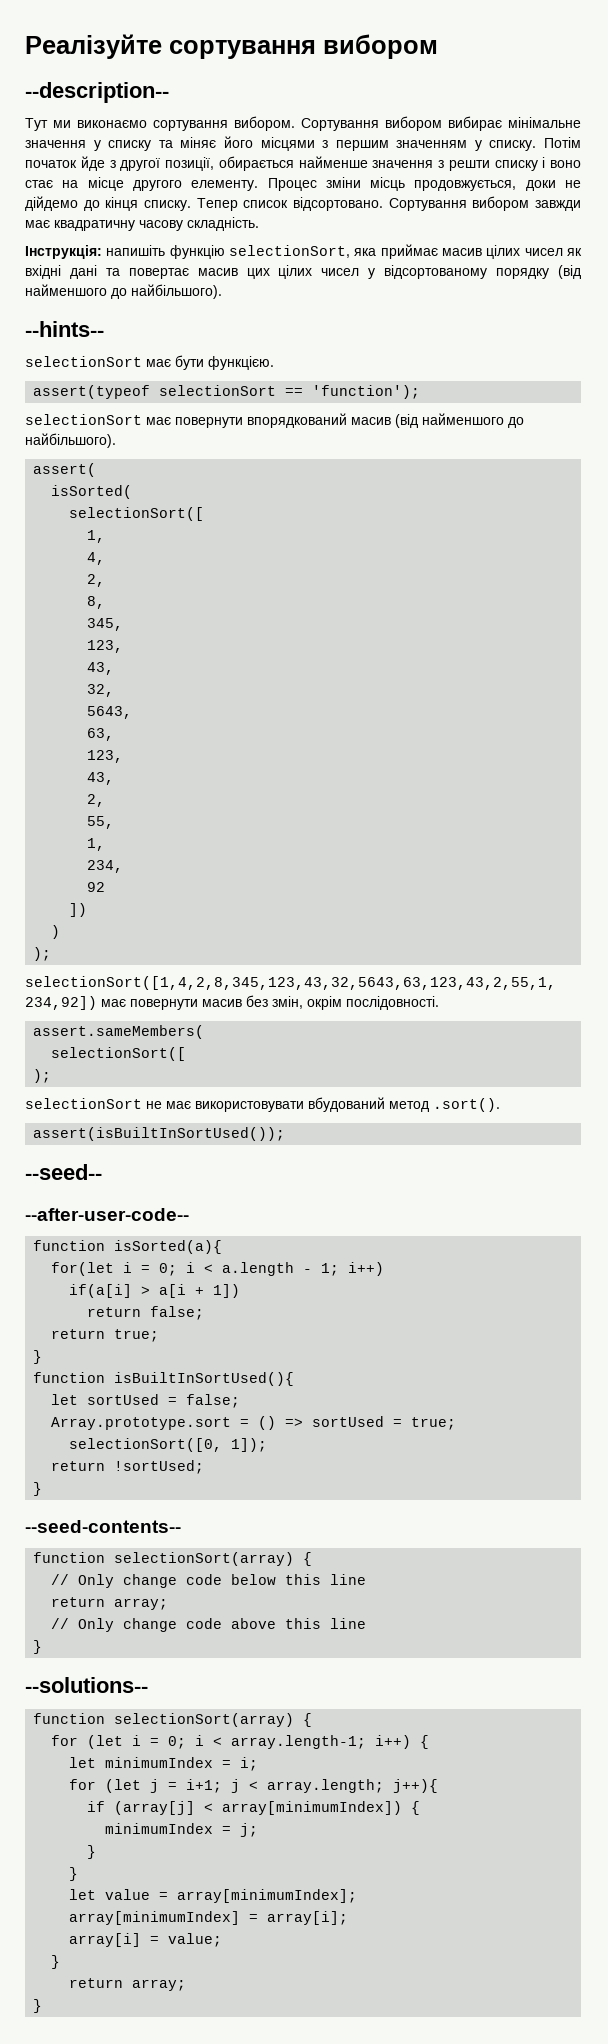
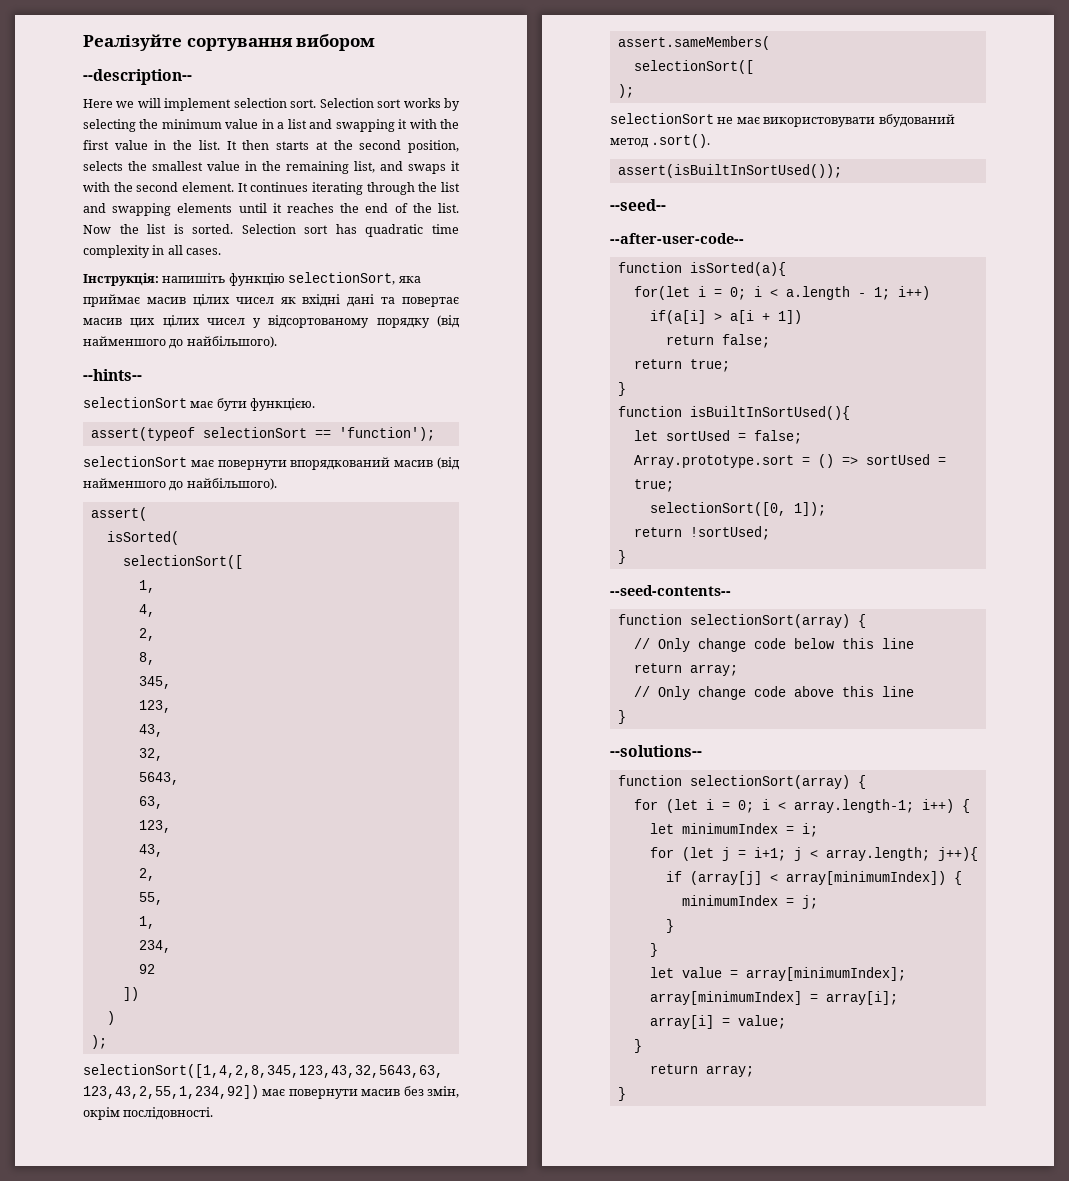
[25,116,581,131] [25,136,581,151] [25,156,581,171] [25,177,581,191] [25,196,581,211] [25,217,259,231] Тут ми виконаємо сортування вибором. Сортування вибором вибирає мінімальне значення у списку та міняє його місцями з першим значенням у списку. Потім початок йде з другої позиції, обирається найменше значення з решти списку і воно стає на місце другого елементу. Процес зміни місць продовжується, доки не дійдемо до кінця списку. Тепер список відсортовано. Сортування вибором завжди має квадратичну часову складність. -> [83,98,461,111] [83,119,460,132] [83,140,459,153] [83,161,460,174] [83,182,461,195] [83,203,459,216] [83,224,459,237] [83,245,222,258] Here we will implement selection sort. Selection sort works by selecting the minimum value in a list and swapping it with the first value in the list. It then starts at the second position, selects the smallest value in the remaining list, and swaps it with the second element. It continues iterating through the list and swapping elements until it reaches the end of the list. Now the list is sorted. Selection sort has quadratic time complexity in all cases.

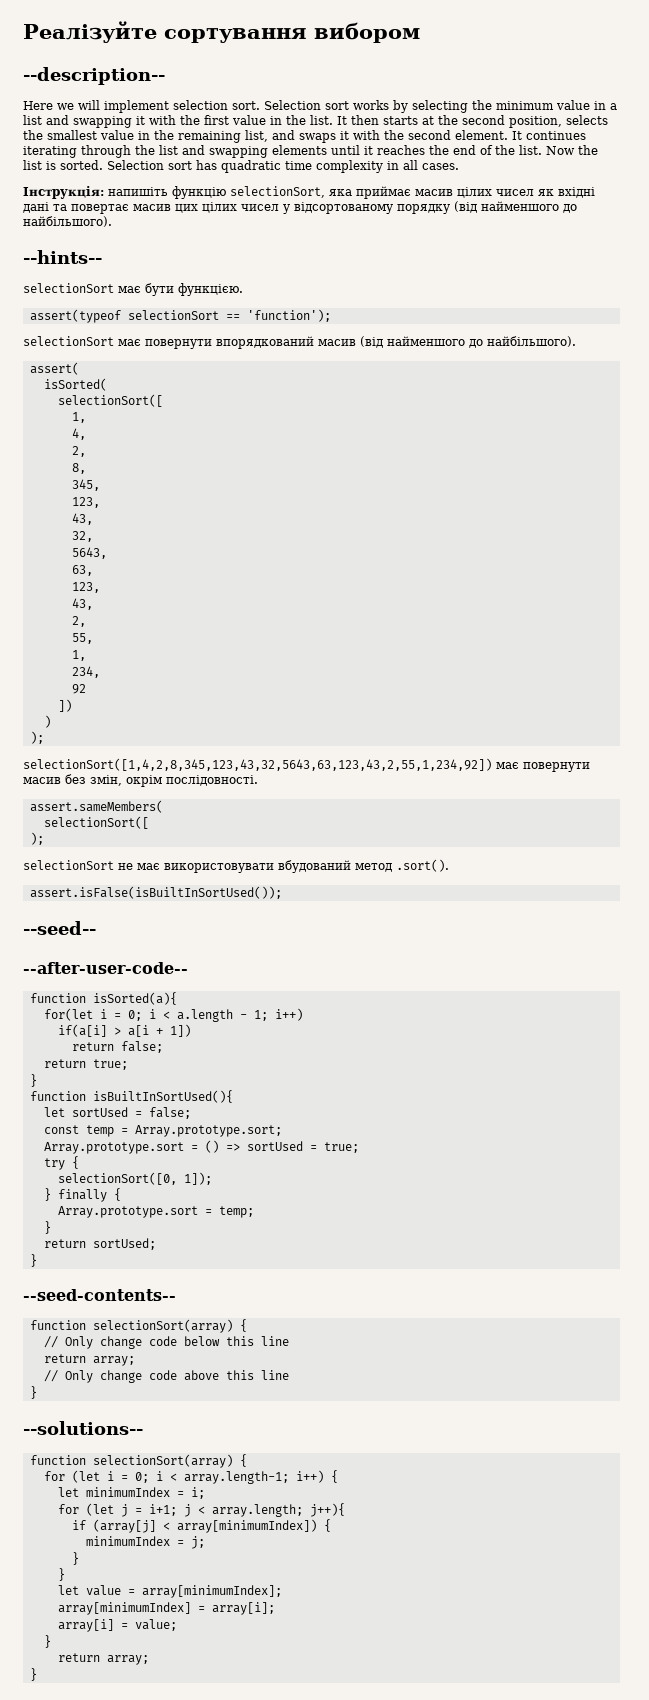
[617,164,842,178] assert(isBuiltInSortUsed()); -> [29,886,282,899] assert.isFalse(isBuiltInSortUsed());
(802, 437) none -> [43,1125,282,1137] // const temp = Array.prototype.sort;
(674, 485) none -> [43,1156,79,1170] // try {
[633,526,770,540] // return !sortUsed; -> [43,1188,121,1202] [57,1206,254,1218] [43,1221,51,1234] [43,1238,156,1250] // } finally { // Array.prototype.sort = temp; // } // return sortUsed;

